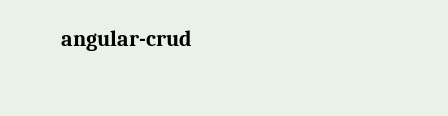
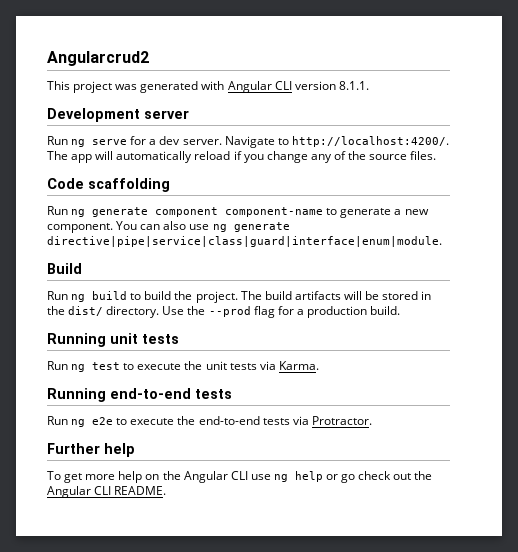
[61,30,192,51] angular-crud -> [47,51,149,66] [47,81,369,93] [47,108,189,122] [47,136,449,148] [47,151,437,163] [47,178,170,192] [47,206,429,218] [47,221,290,233] [47,236,442,247] [47,263,82,274] [47,291,432,303] [47,306,401,318] [47,333,179,347] [47,361,319,372] [47,388,232,402] [47,416,372,427] [47,443,135,457] [47,471,433,483] [47,486,167,498] Angularcrud2 // This project was generated with Angular CLI version 8.1.1. // Development server // Run ng serve for a dev server. Navigate to http://localhost:4200/. The app will automatically reload if you change any of the source files. // Code scaffolding // Run ng generate component component-name to generate a new component. You can also use ng generate directive|pipe|service|class|guard|interface|enum|module. // Build // Run ng build to build the project. The build artifacts will be stored in the dist/ directory. Use the --prod flag for a production build. // Running unit tests // Run ng test to execute the unit tests via Karma. // Running end-to-end tests // Run ng e2e to execute the end-to-end tests via Protractor. // Further help // To get more help on the Angular CLI use ng help or go check out the Angular CLI README.

